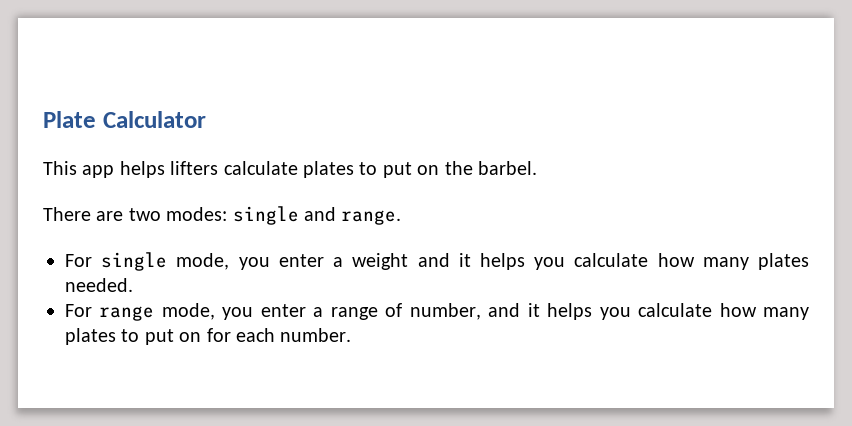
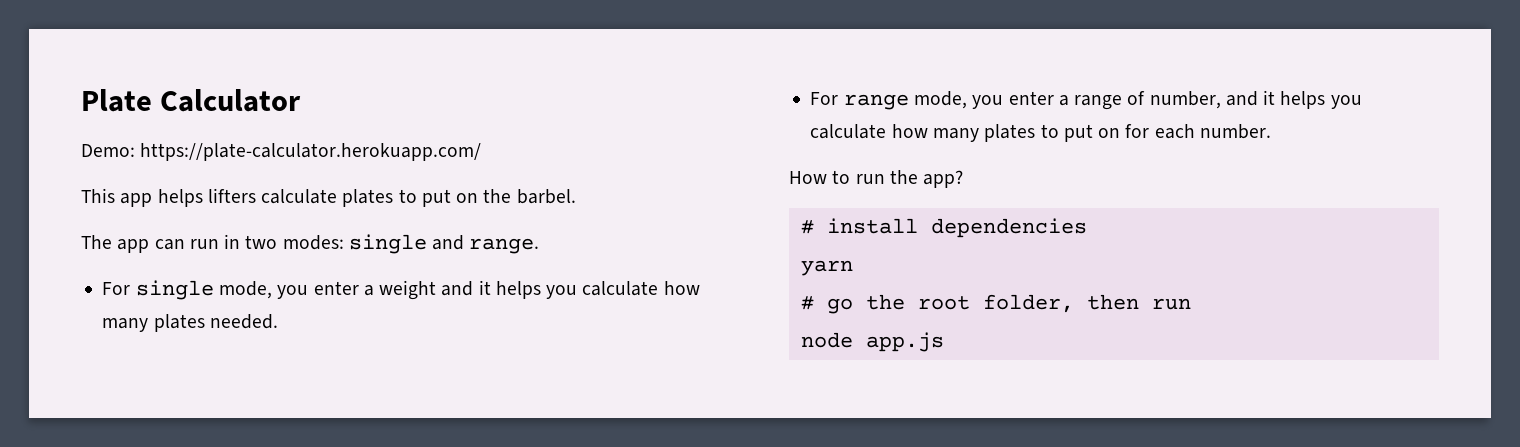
(206, 119) none -> [81,143,482,161] // Demo: https://plate-calculator.herokuapp.com/
[43,207,124,221] There are -> [81,234,241,253] The app can run in
(352, 335) none -> [789,170,964,188] [800,218,1087,238] [800,260,853,276] [800,294,1191,314] [800,332,944,352] // How to run the app? // # install dependencies // yarn // # go the root folder, then run // node app.js

